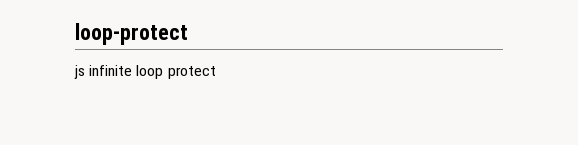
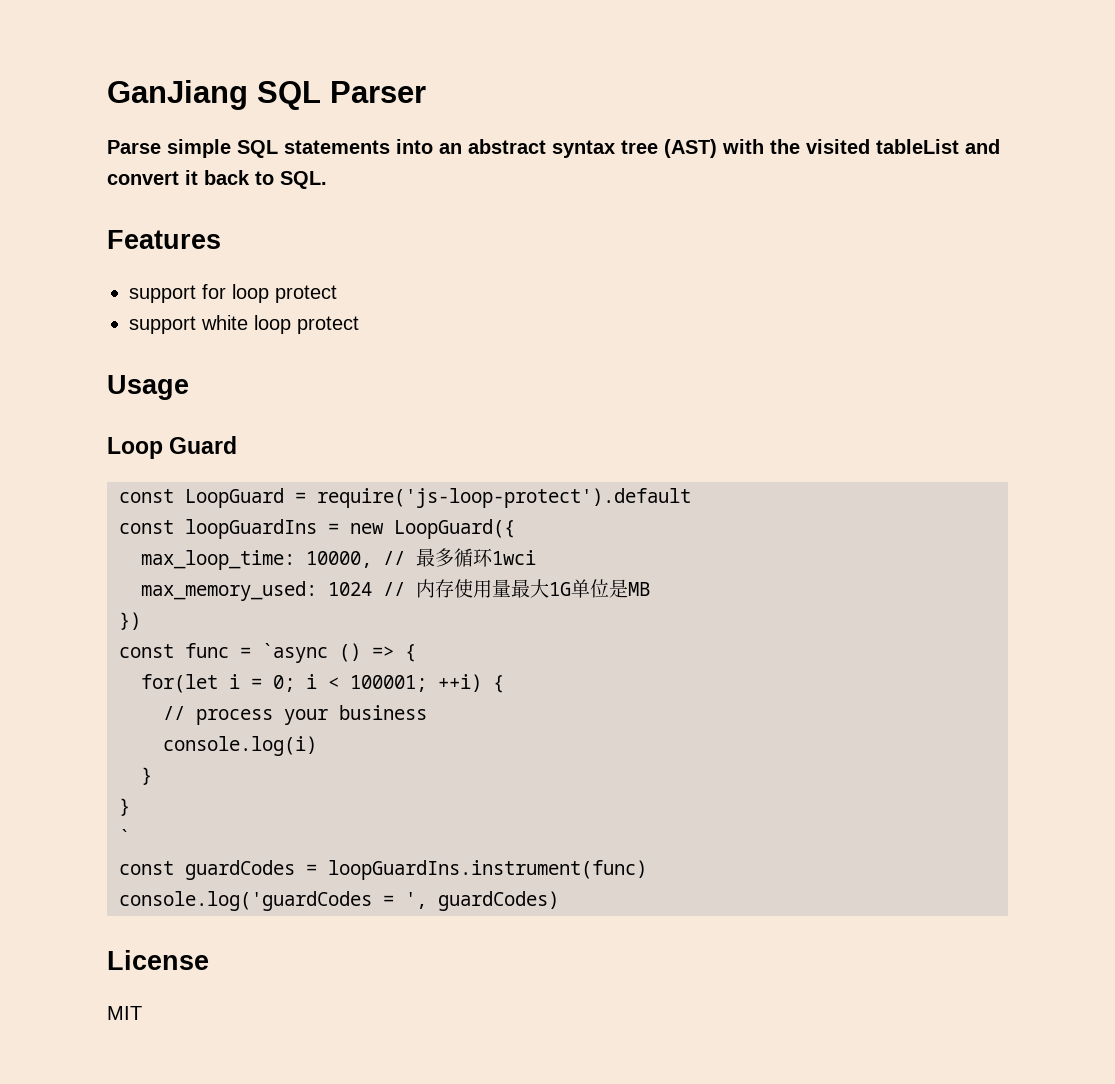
[75,23,188,45] [74,65,216,79] loop-protect // js infinite loop protect -> [107,80,426,110] [107,139,1000,158] [107,170,327,189] [107,230,221,249] [129,284,337,303] [129,315,359,334] [107,375,189,400] [107,436,238,459] [119,488,691,508] [119,519,515,539] [141,548,536,570] [141,579,650,601] [119,612,141,630] [119,643,416,663] [141,674,504,693] [163,705,427,725] [163,736,317,756] [141,767,152,785] [119,798,130,816] [119,829,130,844] [119,860,647,880] [119,891,559,911] [107,950,209,970] [107,1006,142,1020] GanJiang SQL Parser // Parse simple SQL statements into an abstract syntax tree (AST) with the visited tableList and convert it back to SQL. // Features // support for loop protect // support white loop protect // Usage // Loop Guard // const LoopGuard = require('js-loop-protect').default // const loopGuardIns = new LoopGuard({ // max_loop_time: 10000, // 最多循环1wci // max_memory_used: 1024 // 内存使用量最大1G单位是MB // }) // const func = `async () => { // for(let i = 0; i < 100001; ++i) { // // process your business // console.log(i) // } // } // ` // const guardCodes = loopGuardIns.instrument(func) // console.log('guardCodes = ', guardCodes) // License // MIT

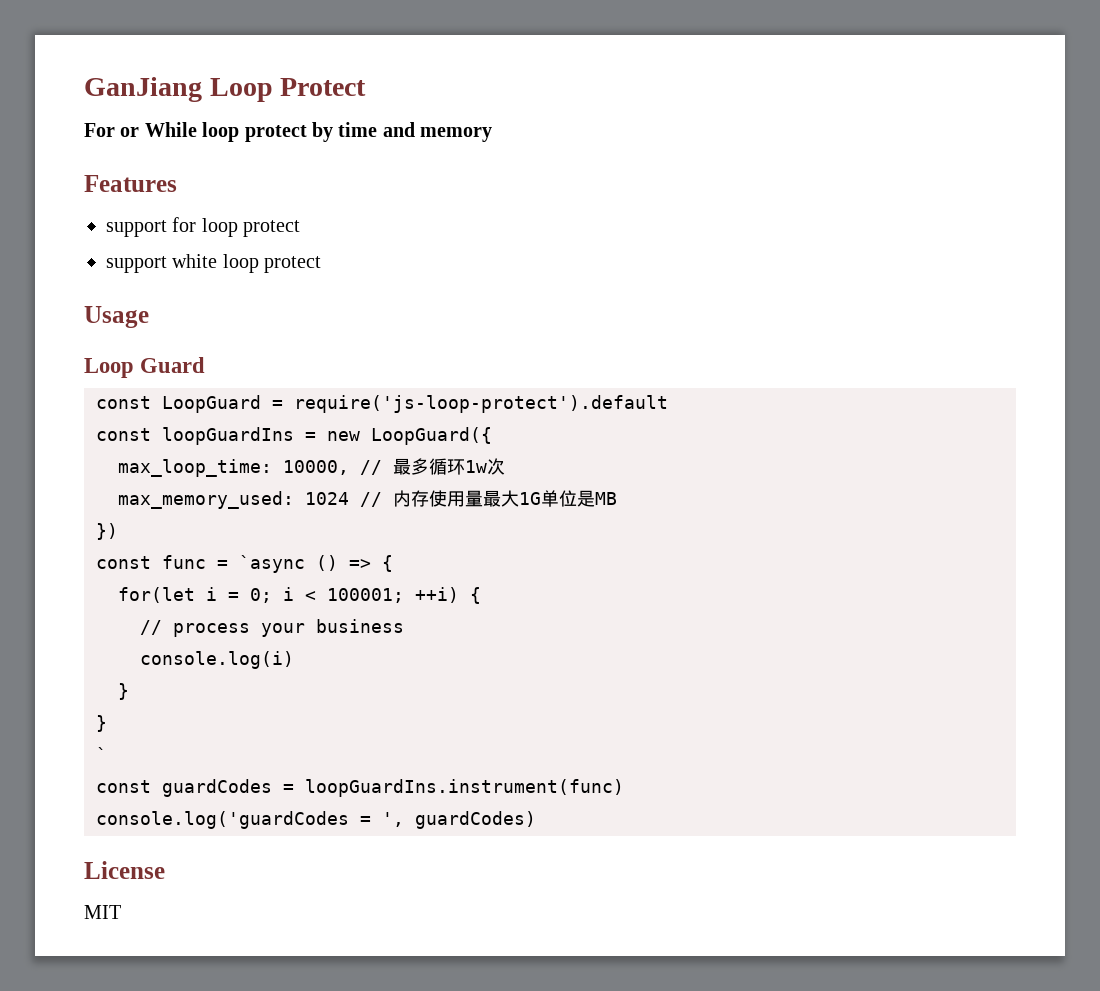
[257,81,426,110] [107,139,1000,158] [107,170,327,189] SQL Parser // Parse simple SQL statements into an abstract syntax tree (AST) with the visited tableList and convert it back to SQL. -> [209,78,367,102] [84,122,493,142] Loop Protect // For or While loop protect by time and memory
[492,550,536,565] 1wci -> [465,458,505,475] 1w次

